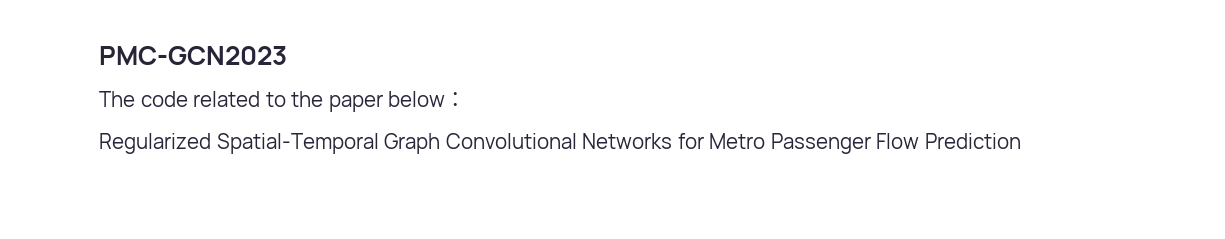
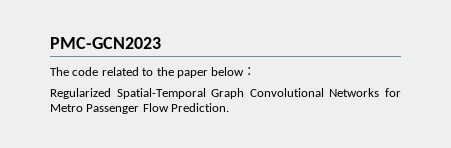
[924,133,1021,149] Prediction -> [171,103,230,112] Prediction.

